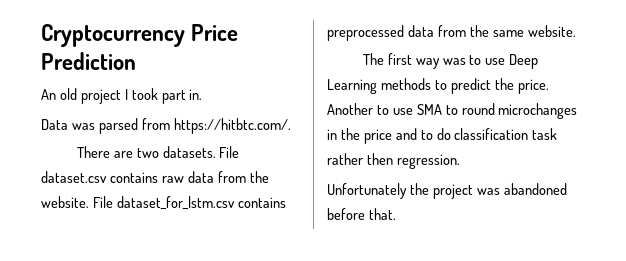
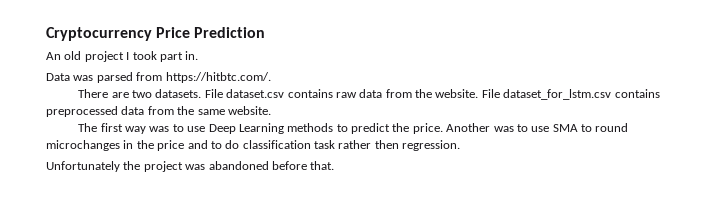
(373, 109) none -> [493,126,514,132] was

